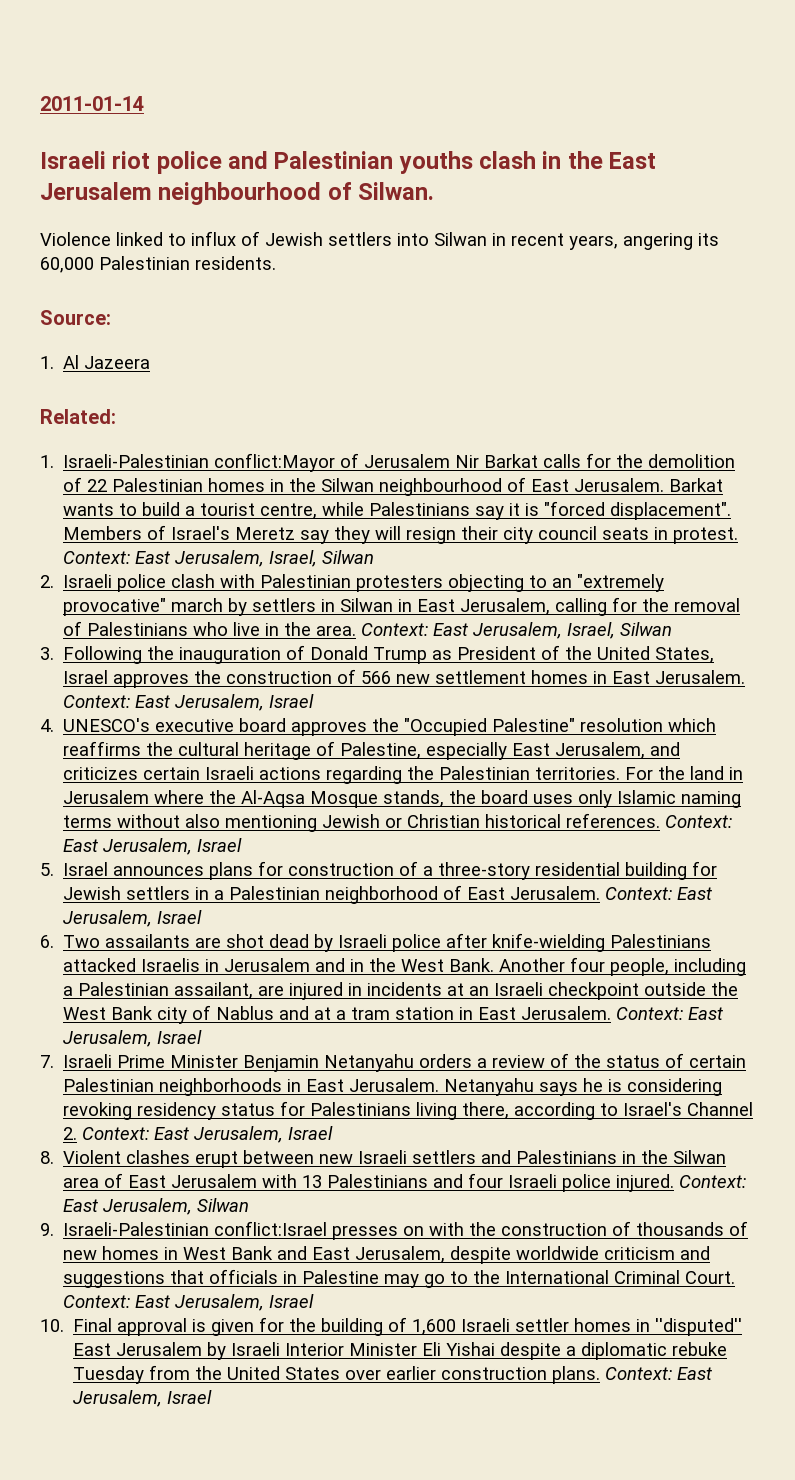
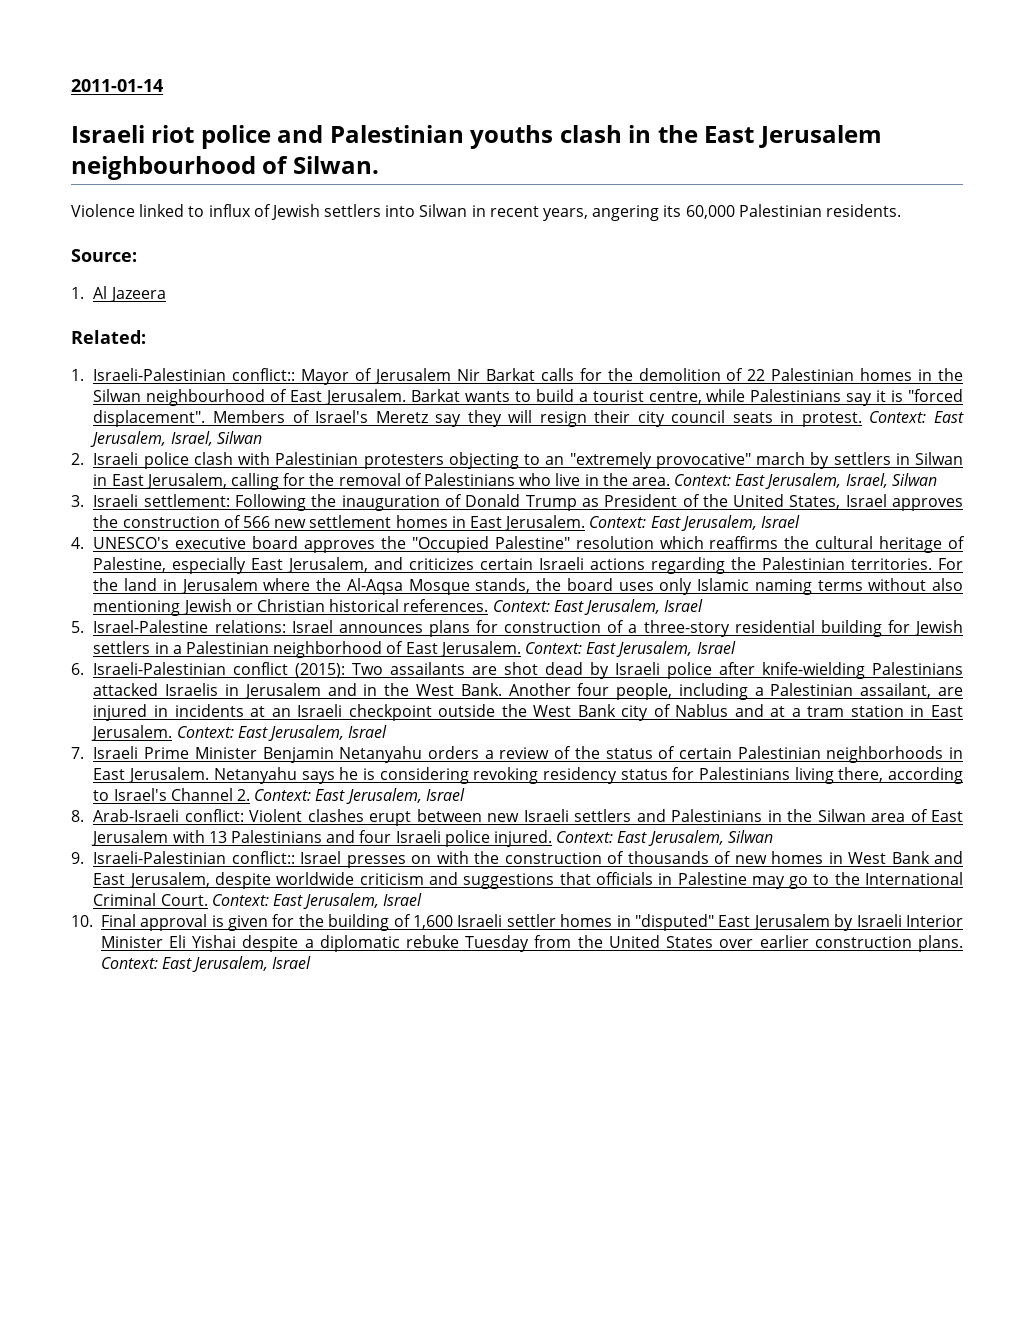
[214,453,336,472] conflict:Mayor -> [232,368,350,385] conflict:: Mayor
(54, 653) none -> [93,494,230,507] Israeli settlement:
(54, 869) none -> [93,620,286,633] Israel-Palestine relations:
(54, 941) none -> [93,662,346,678] Israeli-Palestinian conflict (2015):
(54, 1157) none -> [93,809,244,822] Arab-Israeli conflict:
[214,1221,328,1236] conflict:Israel -> [231,851,342,864] conflict:: Israel
[655,1318,743,1336] ''disputed'' -> [634,914,714,931] "disputed"

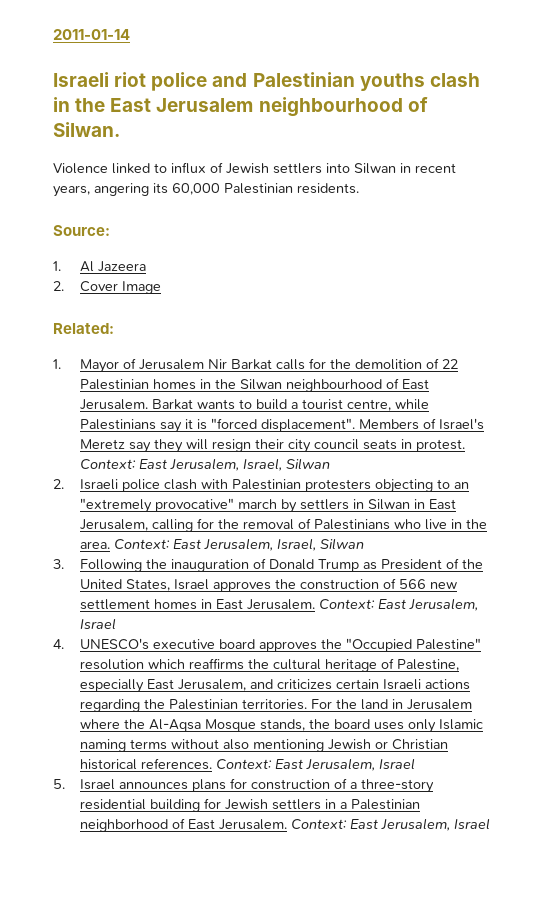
(166, 294) none -> [53,281,162,294] // 2. Cover Image
[93,368,296,381] Israeli-Palestinian conflict:: -> (61, 364) none
[93,494,230,507] Israeli settlement: -> (64, 564) none
[93,620,286,633] Israel-Palestine relations: -> (65, 784) none
[71,662,964,679] [93,683,963,700] [93,704,963,721] [91,725,388,741] [71,746,964,763] [93,767,963,784] [93,788,465,804] [71,809,963,826] [91,830,773,847] [71,851,963,868] [93,872,963,889] [93,893,423,909] [71,914,964,931] [100,935,964,952] [100,956,312,972] // 6. Israeli-Palestinian conflict (2015): Two assailants are shot dead by Israeli police after knife-wielding Palestinians attacked Israelis in Jerusalem and in the West Bank. Another four people, including a Palestinian assailant, are injured in incidents at an Israeli checkpoint outside the West Bank city of Nablus and at a tram station in East Jerusalem. Context: East Jerusalem, Israel // 7. Israeli Prime Minister Benjamin Netanyahu orders a review of the status of certain Palestinian neighborhoods in East Jerusalem. Netanyahu says he is considering revoking residency status for Palestinians living there, according to Israel's Channel 2. Context: East Jerusalem, Israel // 8. Arab-Israeli conflict: Violent clashes erupt between new Israeli settlers and Palestinians in the Silwan area of East Jerusalem with 13 Palestinians and four Israeli police injured. Context: East Jerusalem, Silwan // 9. Israeli-Palestinian conflict:: Israel presses on with the construction of thousands of new homes in West Bank and East Jerusalem, despite worldwide criticism and suggestions that officials in Palestine may go to the International Criminal Court. Context: East Jerusalem, Israel // 10. Final approval is given for the building of 1,600 Israeli settler homes in "disputed" East Jerusalem by Israeli Interior Minister Eli Yishai despite a diplomatic rebuke Tuesday from the United States over earlier construction plans. Context: East Jerusalem, Israel -> (491, 824) none

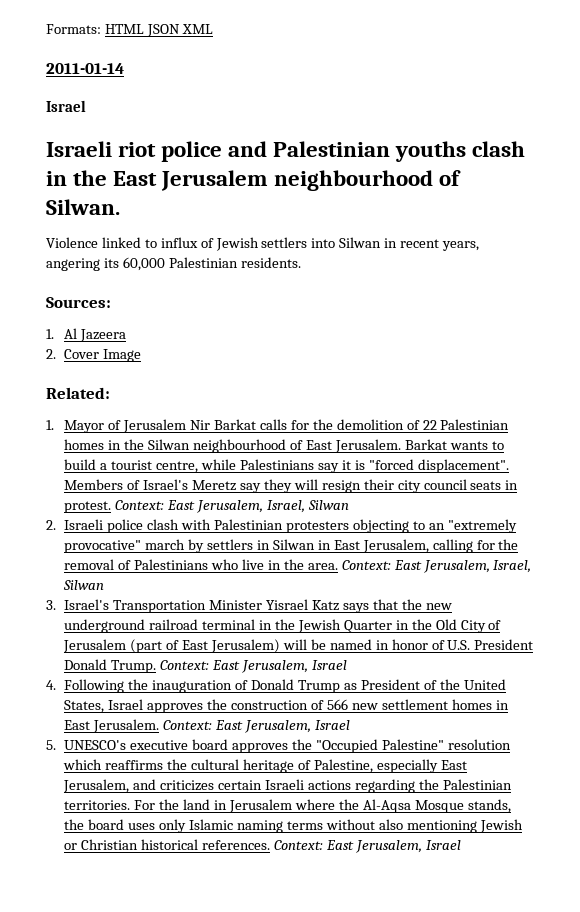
(53, 34) none -> [46,24,213,37] Formats: HTML JSON XML //
(130, 34) none -> [46,100,86,112] // Israel
[53,225,110,236] Source: -> [46,297,111,308] Sources:
(64, 564) none -> [64,599,452,613] [64,619,502,633] [63,639,534,653] [64,659,347,673] [46,680,56,690] Israel's Transportation Minister Yisrael Katz says that the new underground railroad terminal in the Jewish Quarter in the Old City of Jerusalem (part of East Jerusalem) will be named in honor of U.S. President Donald Trump. Context: East Jerusalem, Israel // 4.
[53,639,64,649] 4. -> [46,740,56,750] 5.
[53,778,435,793] [80,798,421,812] [80,818,491,832] // 5. Israel announces plans for construction of a three-story residential building for Jewish settlers in a Palestinian neighborhood of East Jerusalem. Context: East Jerusalem, Israel -> (461, 845) none

